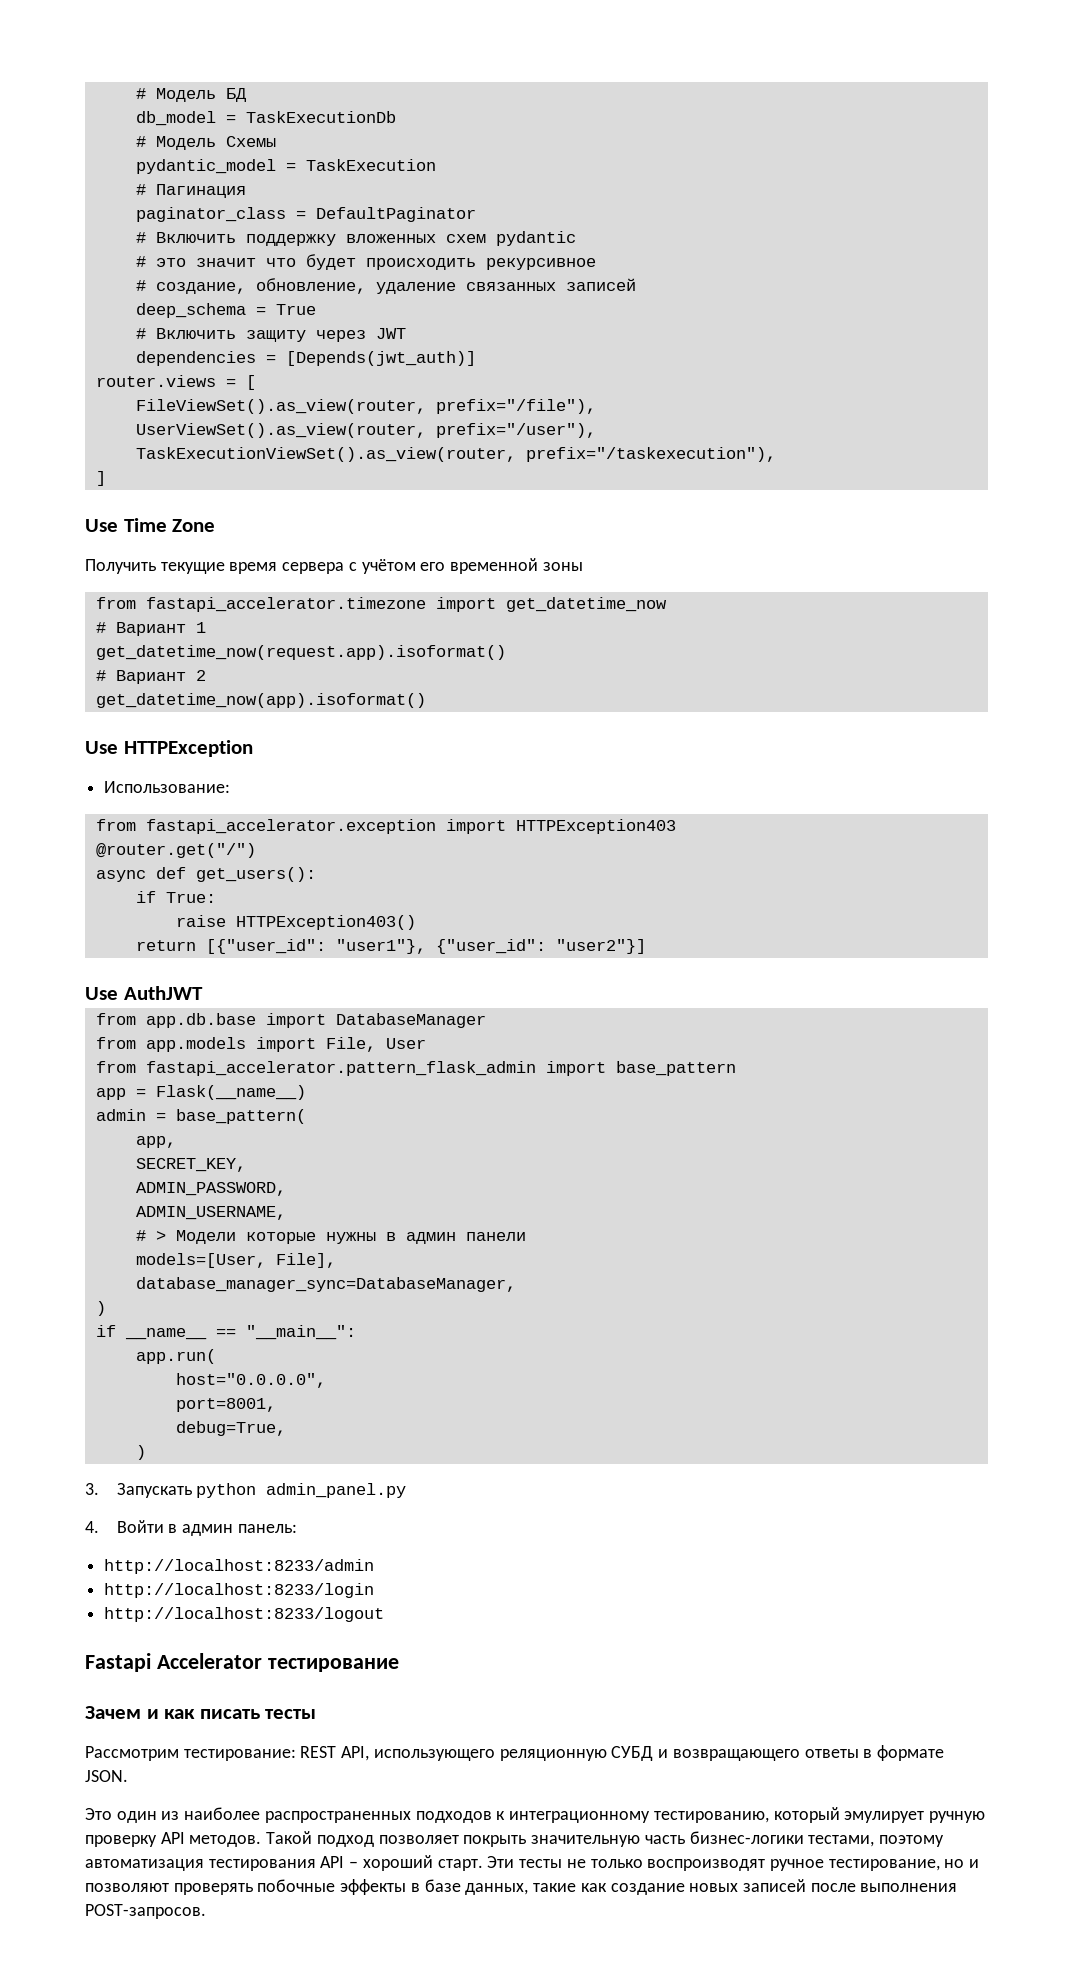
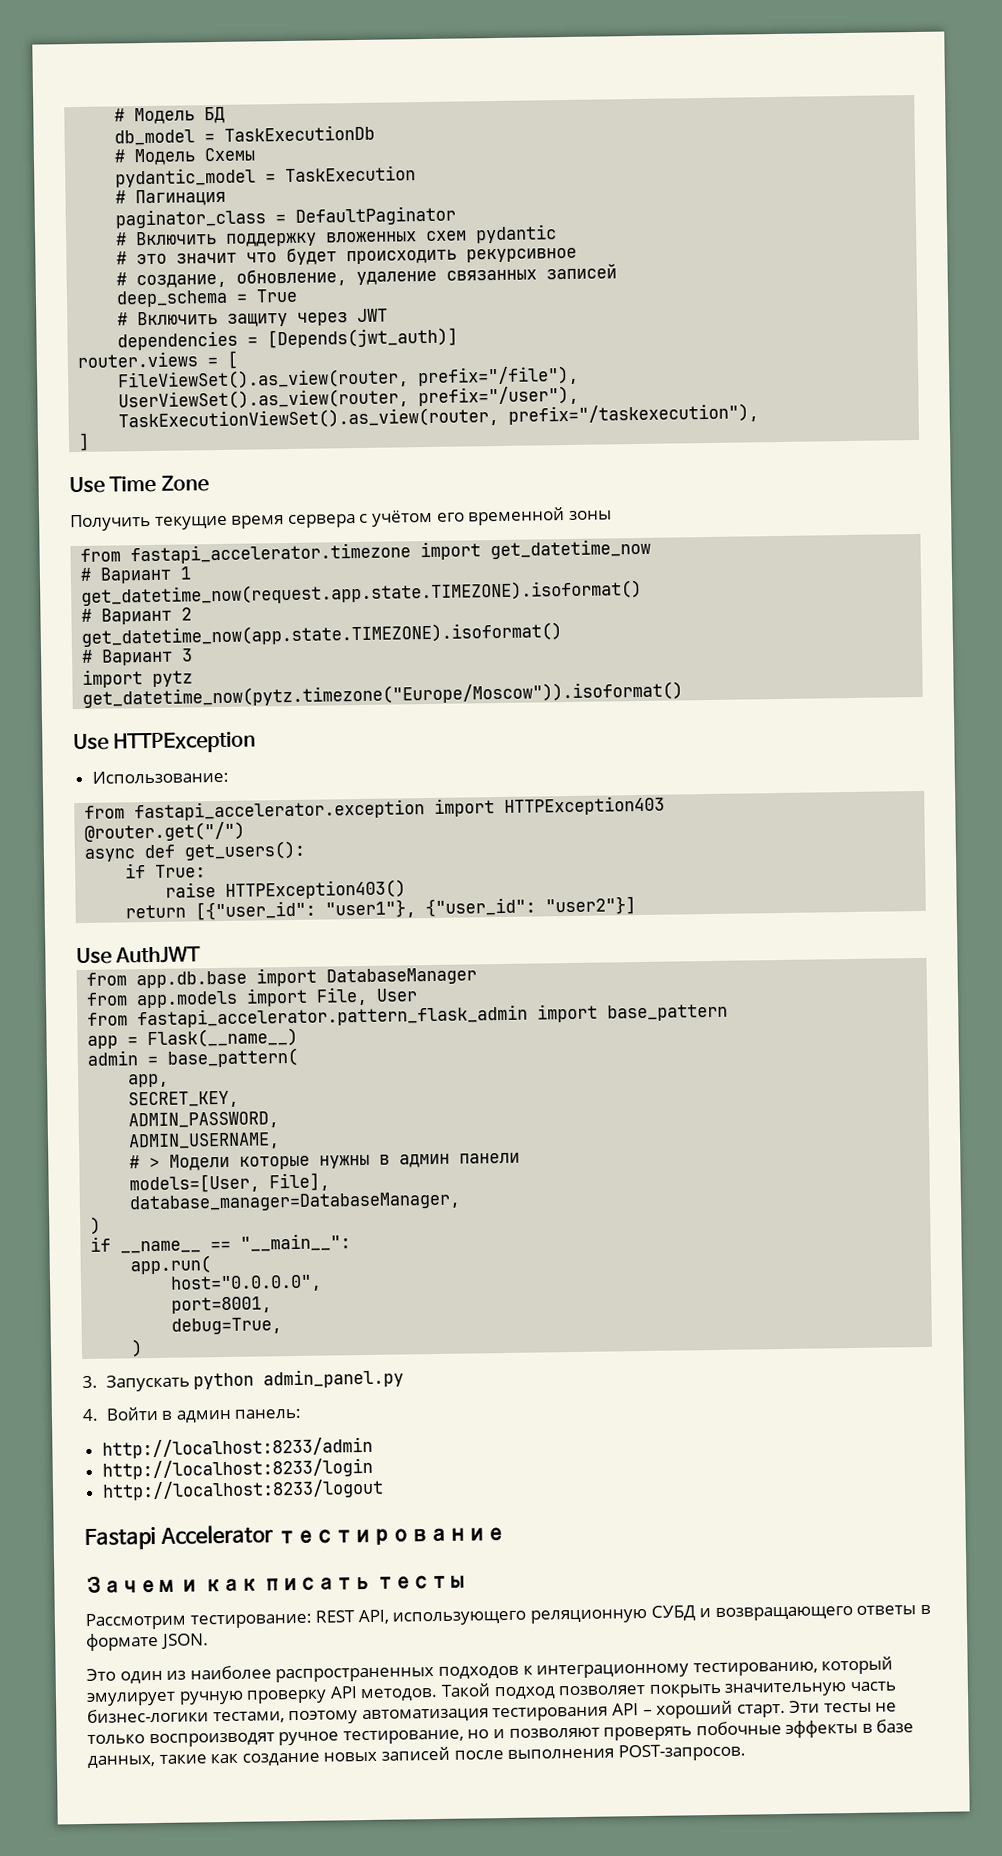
[95,645,506,660] get_datetime_now(request.app).isoformat() -> [81,579,643,606] get_datetime_now(request.app.state.TIMEZONE).isoformat()
[95,693,426,708] get_datetime_now(app).isoformat() -> [81,622,563,647] [81,648,194,666] [82,669,194,688] [82,681,684,708] get_datetime_now(app.state.TIMEZONE).isoformat() // # Вариант 3 // import pytz // get_datetime_now(pytz.timezone("Europe/Moscow")).isoformat()
[135,1277,516,1292] database_manager_sync=DatabaseManager, -> [129,1191,461,1213] database_manager=DatabaseManager,

